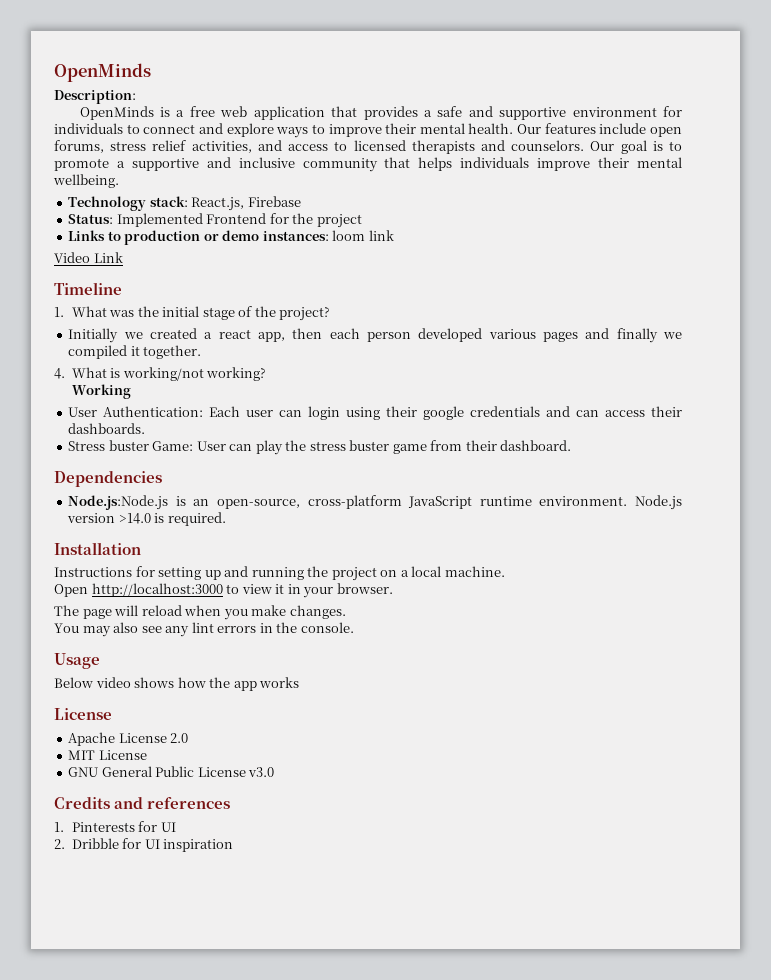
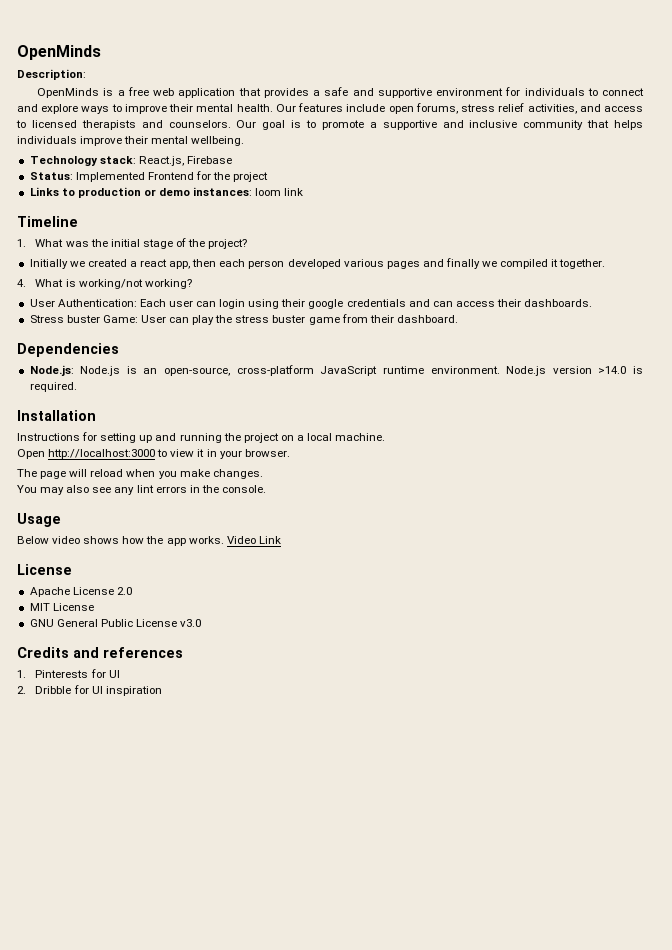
[54,252,123,263] // Video Link -> (304, 192) none
[71,384,131,399] // Working -> (192, 284) none
[68,495,169,510] Node.js:Node.js -> [29,365,121,376] Node.js: Node.js
[259,677,300,688] works -> [188,536,281,544] works. Video Link

